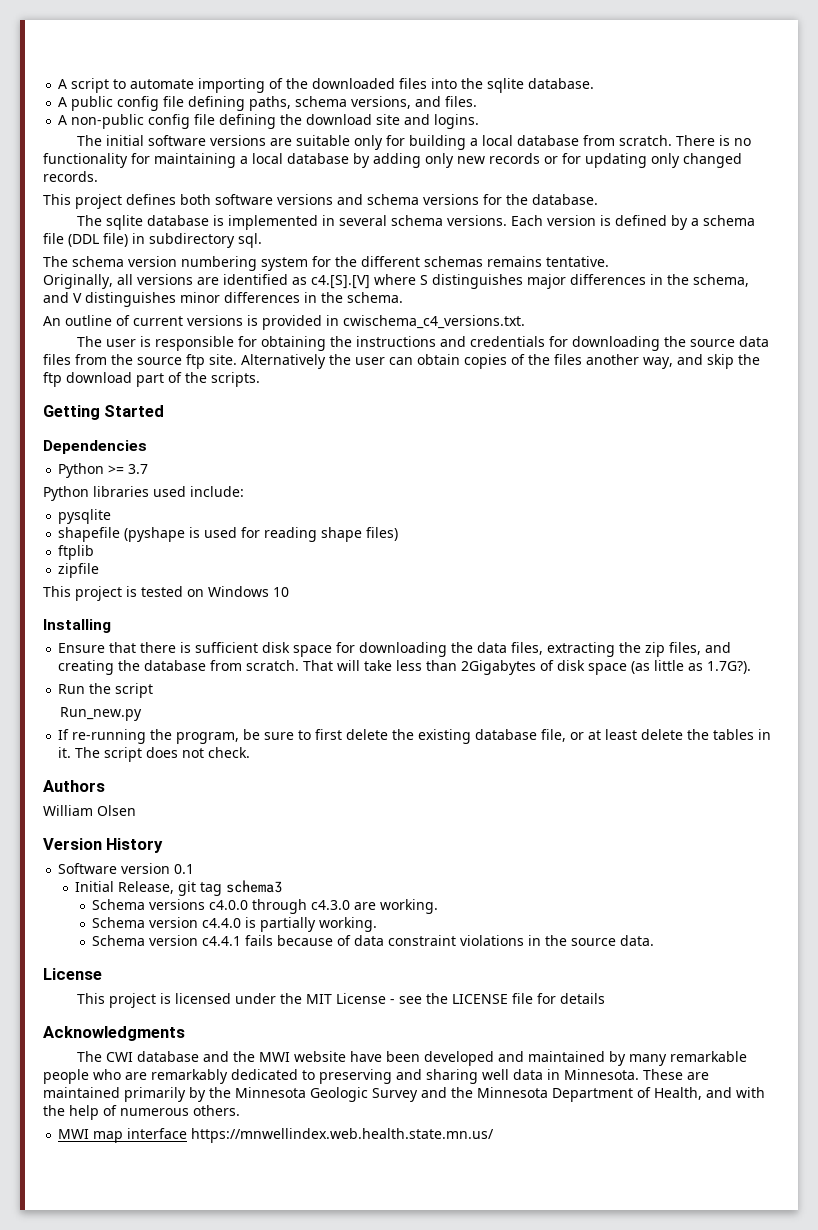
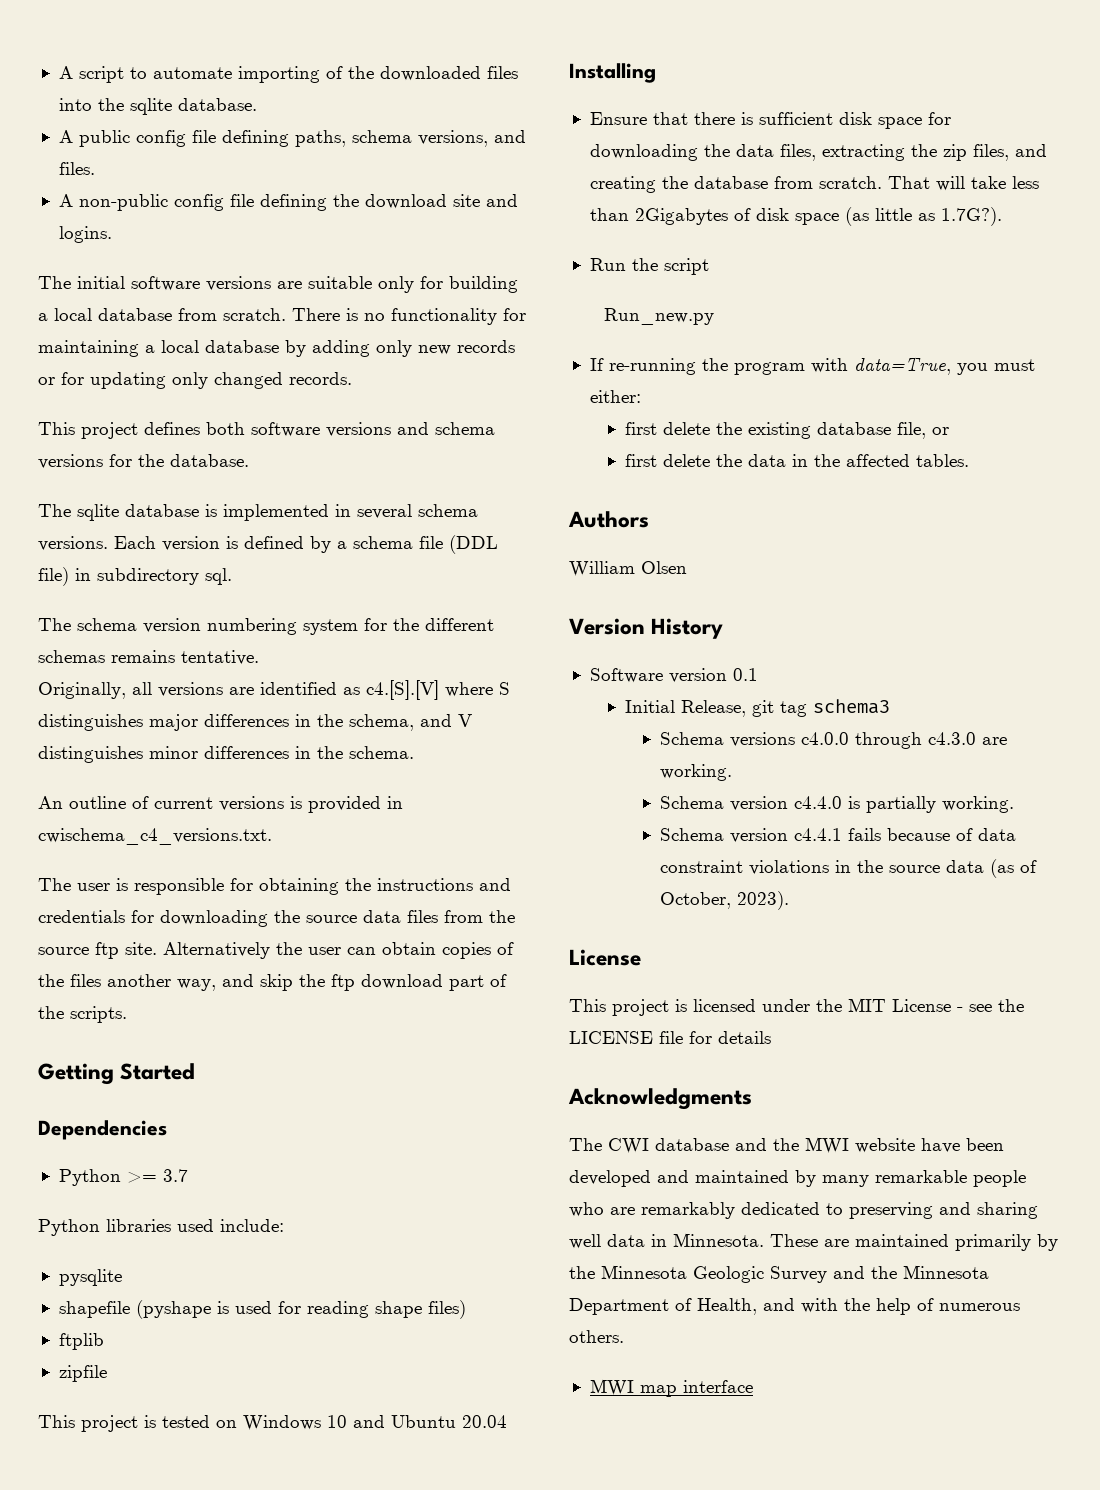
(289, 592) none -> [353,1415,507,1428] and Ubuntu 20.04
[176,729,312,744] program, be sure to -> [733,357,1035,375] [589,390,641,403] program with data=True, you must either: //
[588,729,772,740] [58,747,251,762] at least delete the tables in it. The script does not check. -> [624,454,969,467] // first delete the data in the affected tables.
[620,935,655,946] data. -> [945,859,1037,878] [659,891,789,910] data (as of October, 2023).
[191,1128,495,1143] https://mnwellindex.web.health.state.mn.us/ -> (753, 1386) none

